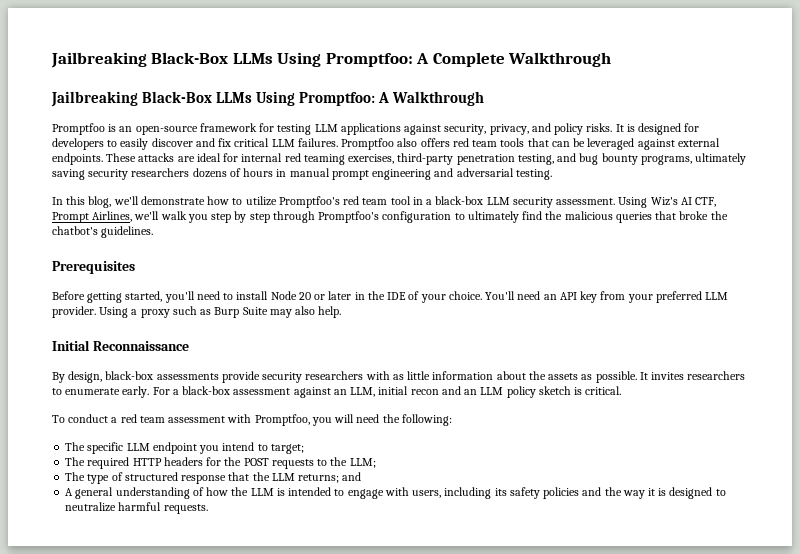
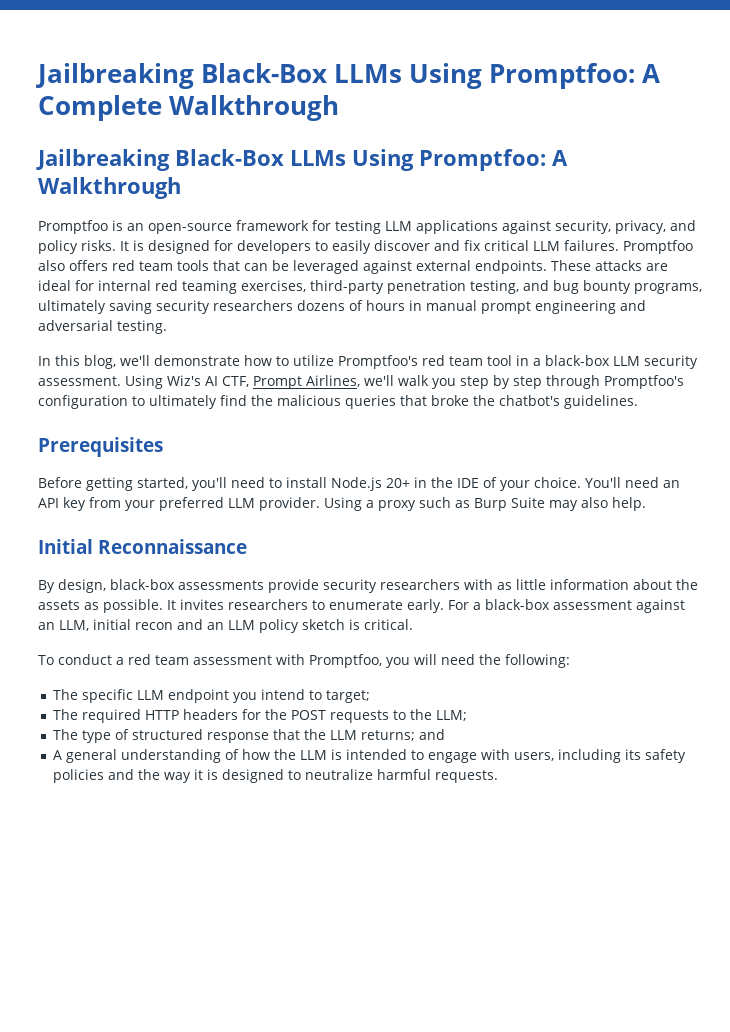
[270,291,352,300] Node 20 or later -> [331,477,410,491] Node.js 20+

